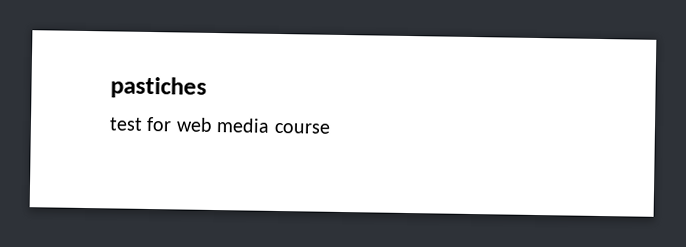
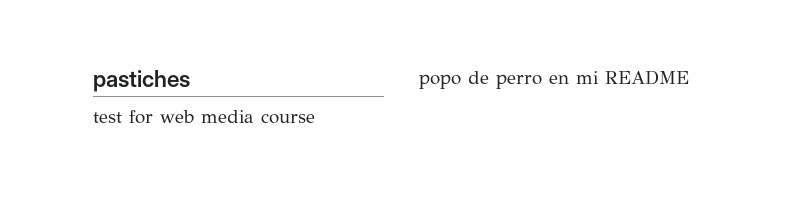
(330, 128) none -> [419,70,689,89] // popo de perro en mi README

